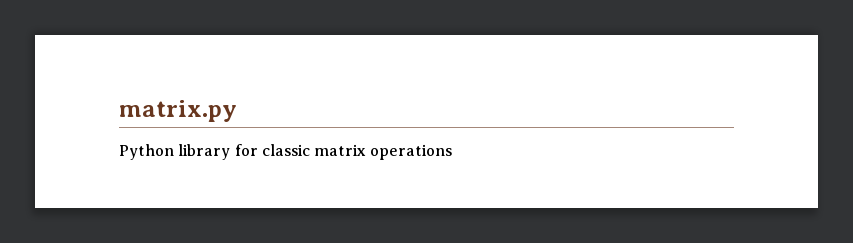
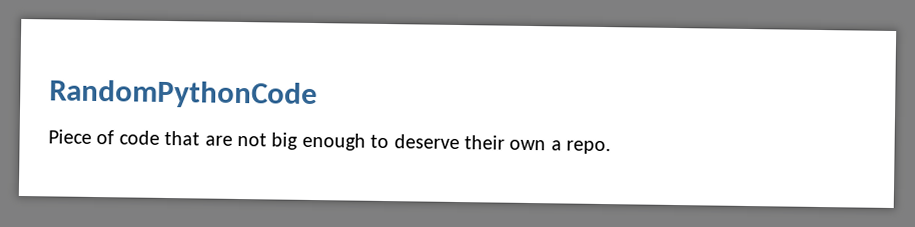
[119,100,237,122] [119,144,452,160] matrix.py // Python library for classic matrix operations -> [49,79,318,110] [48,129,612,155] RandomPythonCode // Piece of code that are not big enough to deserve their own a repo.

